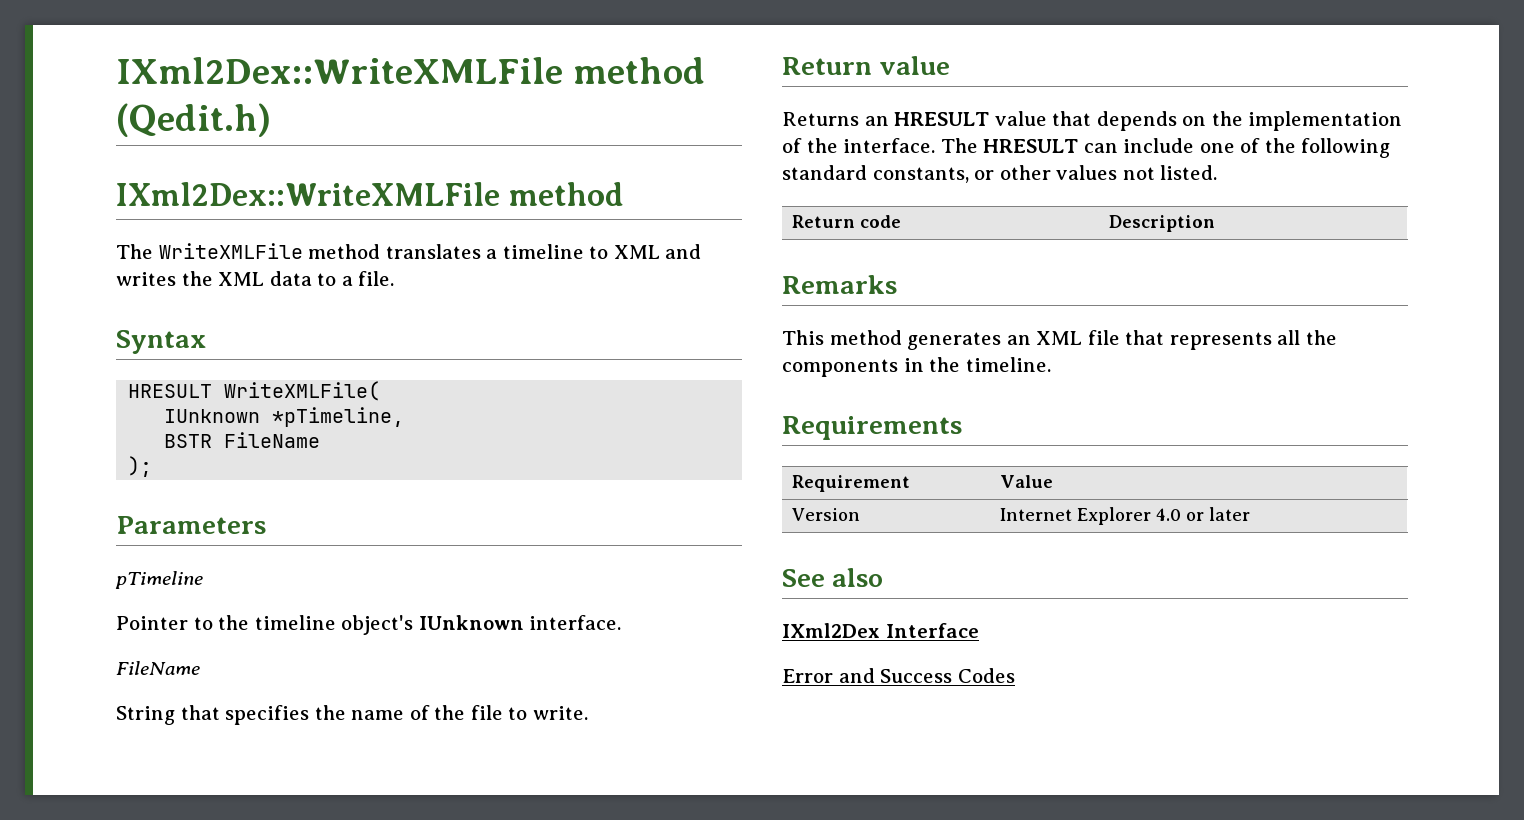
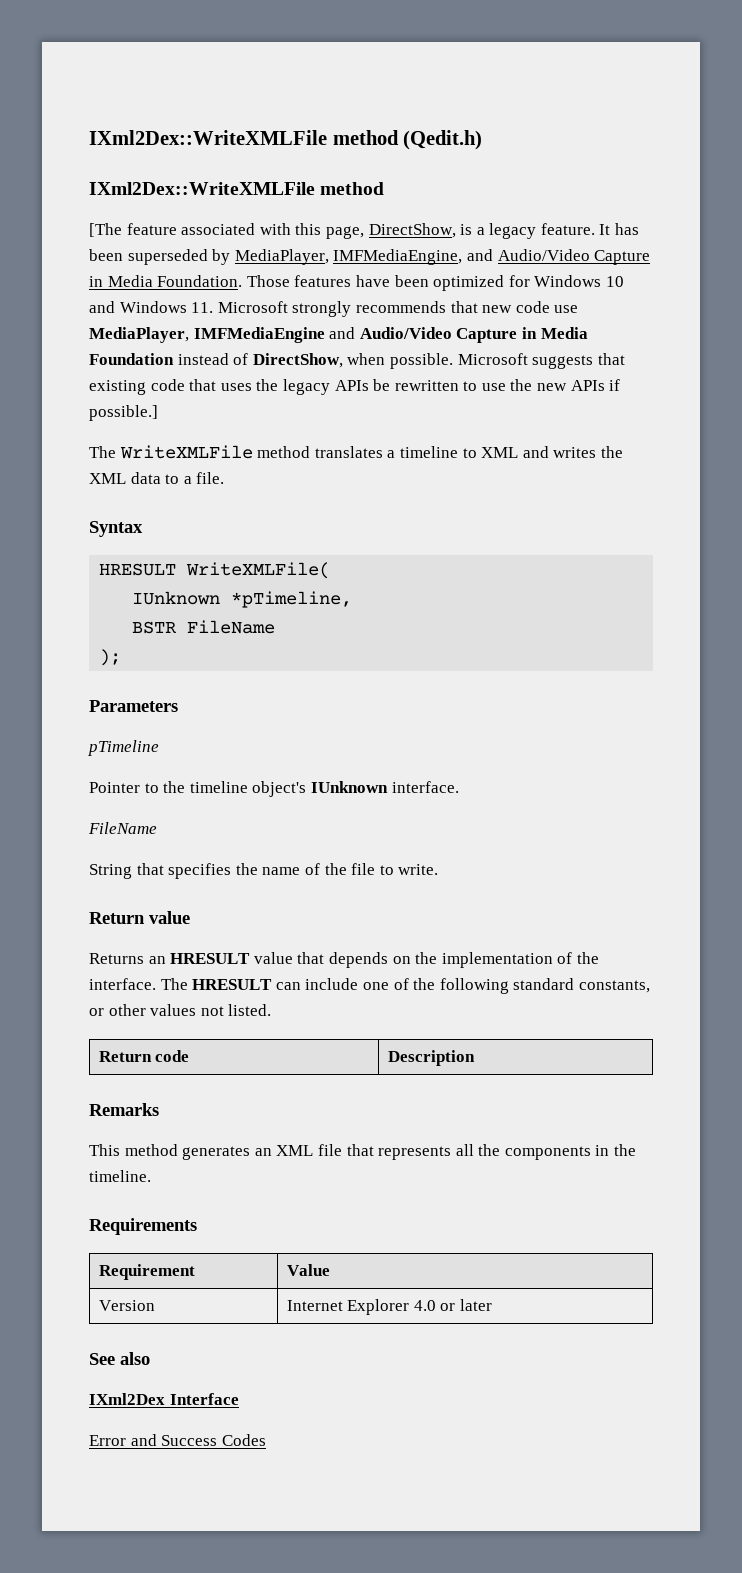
(624, 194) none -> [89,223,640,239] [89,249,651,265] [89,275,624,291] [89,301,579,317] [89,327,588,343] [89,353,625,369] [89,379,621,395] [89,405,158,421] // [The feature associated with this page, DirectShow, is a legacy feature. It has been superseded by MediaPlayer, IMFMediaEngine, and Audio/Video Capture in Media Foundation. Those features have been optimized for Windows 10 and Windows 11. Microsoft strongly recommends that new code use MediaPlayer, IMFMediaEngine and Audio/Video Capture in Media Foundation instead of DirectShow, when possible. Microsoft suggests that existing code that uses the legacy APIs be rewritten to use the new APIs if possible.]

